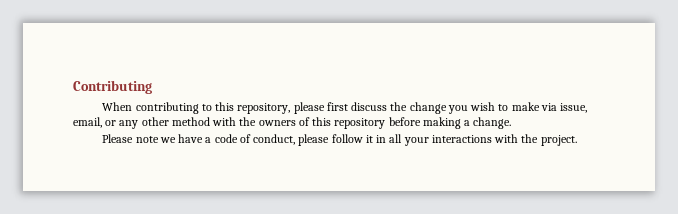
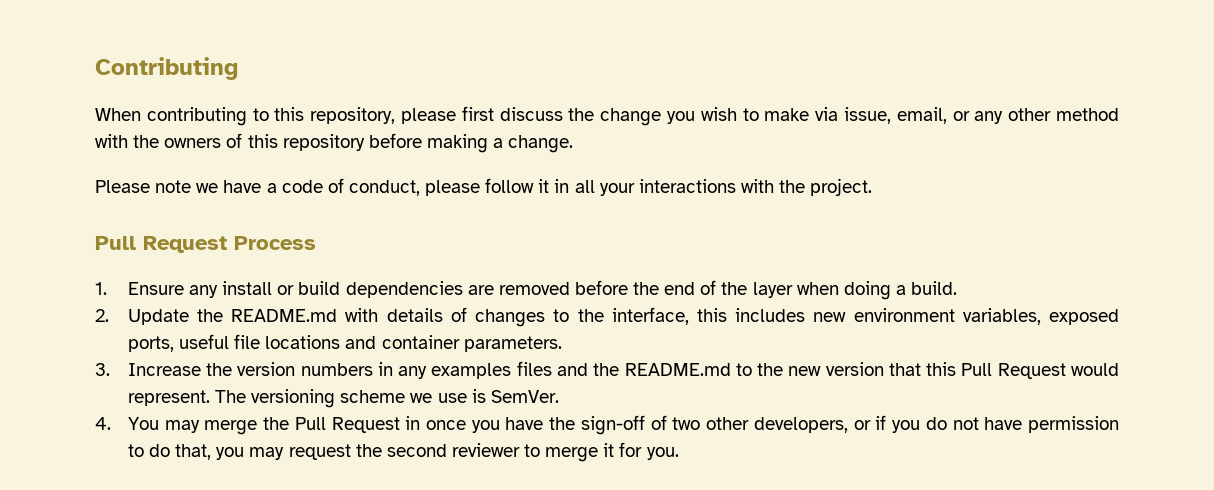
(577, 140) none -> [95,236,316,253] [95,280,958,300] [95,307,1120,327] [127,334,562,352] [95,361,1120,379] [127,389,559,408] [95,415,1120,435] [127,442,679,462] // Pull Request Process // 1. Ensure any install or build dependencies are removed before the end of the layer when doing a build. // 2. Update the README.md with details of changes to the interface, this includes new environment variables, exposed ports, useful file locations and container parameters. // 3. Increase the version numbers in any examples files and the README.md to the new version that this Pull Request would represent. The versioning scheme we use is SemVer. // 4. You may merge the Pull Request in once you have the sign-off of two other developers, or if you do not have permission to do that, you may request the second reviewer to merge it for you.

